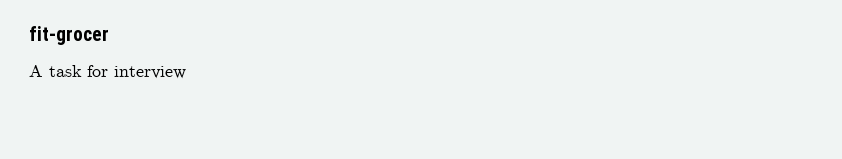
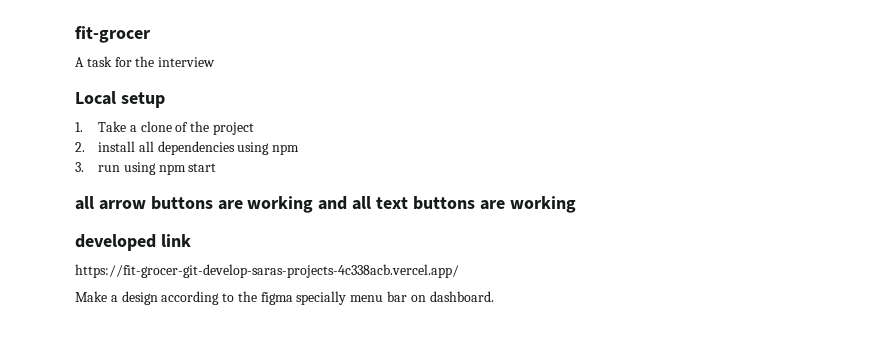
(108, 71) none -> [135,56,155,67] the
(186, 72) none -> [75,91,165,108] [75,121,254,135] [75,141,300,155] [75,162,217,175] [75,196,576,213] [75,234,191,251] [75,264,459,278] [75,291,494,305] // Local setup // 1. Take a clone of the project // 2. install all dependencies using npm // 3. run using npm start // all arrow buttons are working and all text buttons are working // developed link // https://fit-grocer-git-develop-saras-projects-4c338acb.vercel.app/ // Make a design according to the figma specially menu bar on dashboard.

